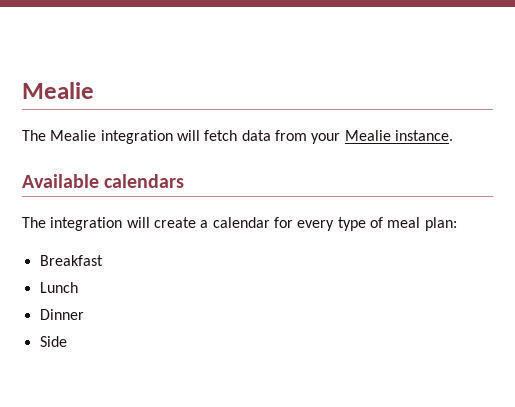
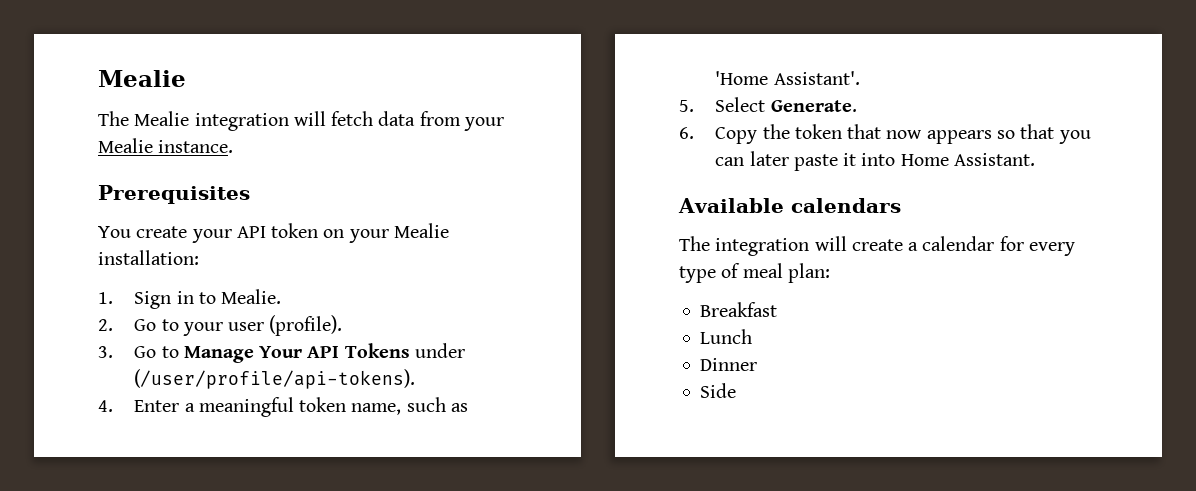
(453, 135) none -> [98,185,250,204] [98,223,449,243] [98,250,199,265] [98,289,282,309] [98,315,343,336] [98,343,465,363] [134,369,416,389] [98,397,468,417] [715,71,860,85] [679,97,857,112] [679,124,1091,144] [715,151,1035,171] // Prerequisites // You create your API token on your Mealie installation: // 1. Sign in to Mealie. // 2. Go to your user (profile). // 3. Go to Manage Your API Tokens under (/user/profile/api-tokens). // 4. Enter a meaningful token name, such as 'Home Assistant'. // 5. Select Generate. // 6. Copy the token that now appears so that you can later paste it into Home Assistant.

